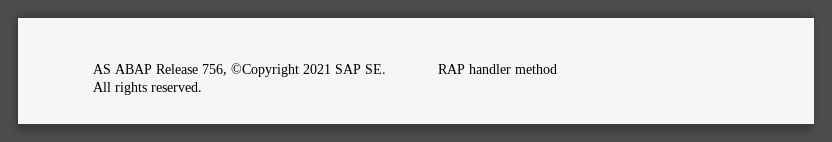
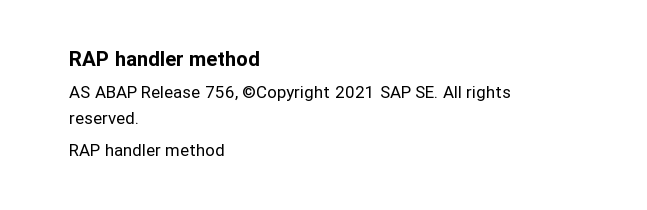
(93, 69) none -> [69,51,261,66] RAP handler method //

